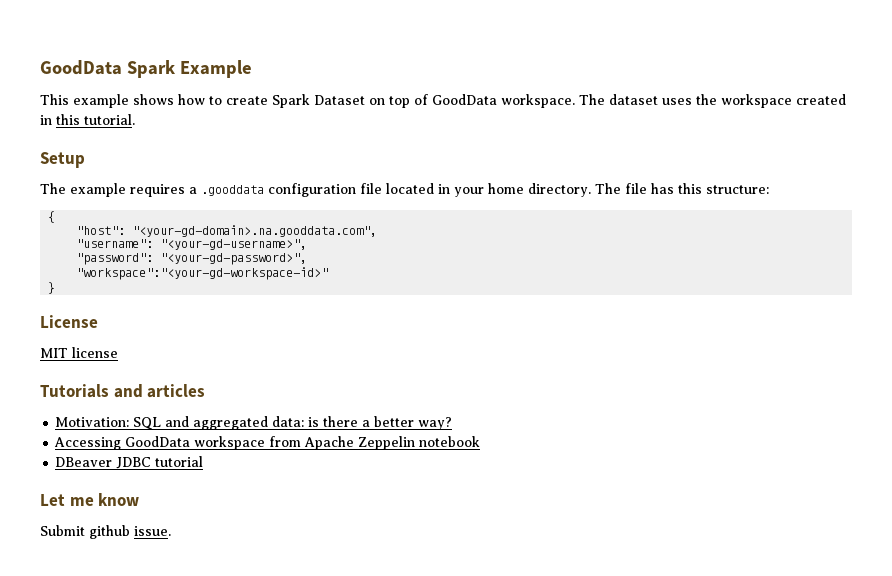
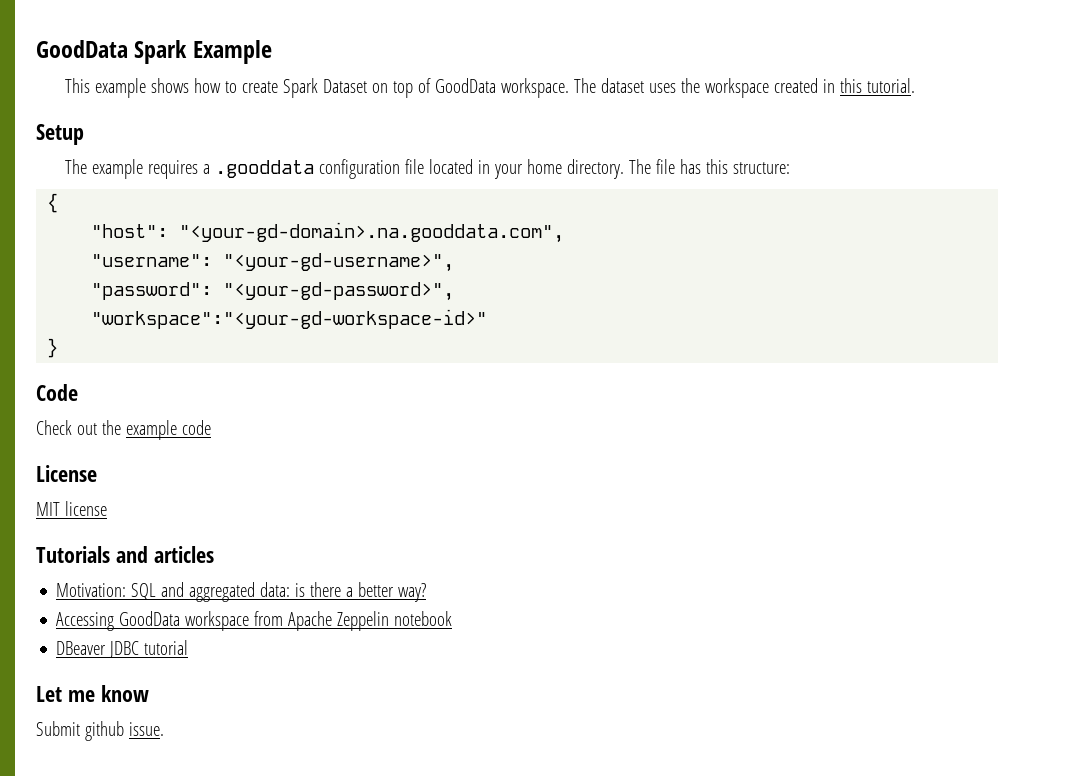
(56, 288) none -> [36,384,78,401] [36,420,211,440] // Code // Check out the example code

